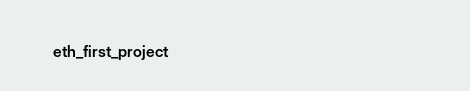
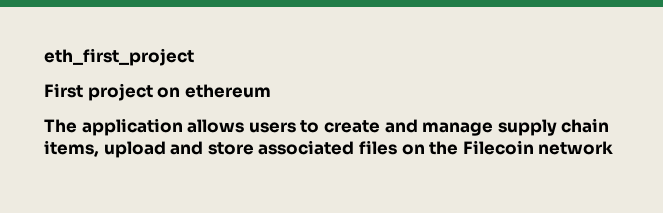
(169, 53) none -> [44,83,271,101] [44,118,610,136] [44,140,614,158] // First project on ethereum // The application allows users to create and manage supply chain items, upload and store associated files on the Filecoin network

